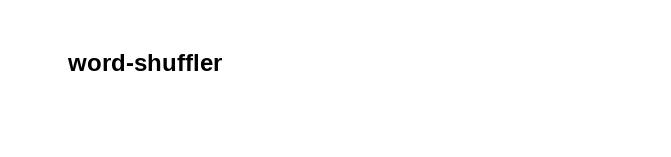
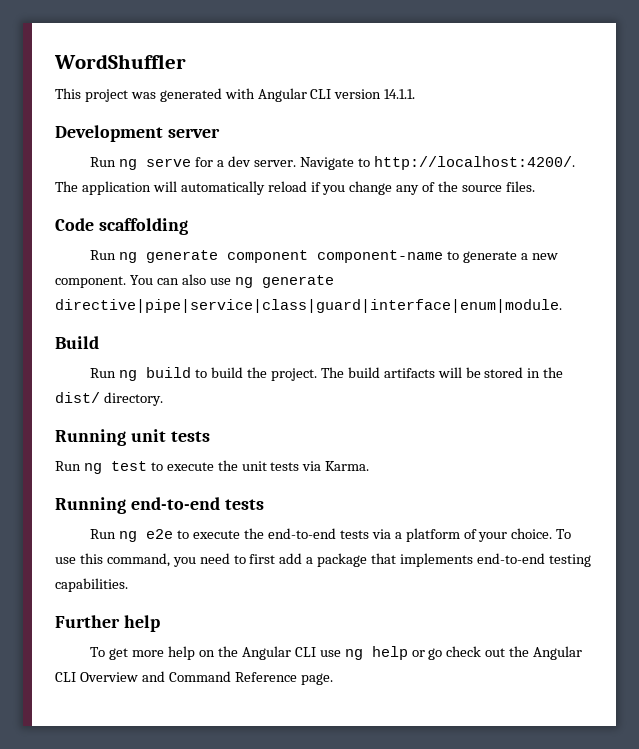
[67,54,222,71] word-shuffler -> [54,54,186,69] [55,88,416,102] [55,125,220,142] [90,156,575,170] [55,181,535,195] [55,218,188,235] [90,250,558,263] [55,274,334,288] [55,299,562,313] [55,336,99,349] [90,367,564,381] [55,392,163,406] [55,429,210,446] [55,460,370,474] [55,497,264,514] [90,528,572,542] [55,553,591,567] [55,578,128,592] [55,615,160,632] [90,646,583,660] [55,671,333,685] WordShuffler // This project was generated with Angular CLI version 14.1.1. // Development server // Run ng serve for a dev server. Navigate to http://localhost:4200/. The application will automatically reload if you change any of the source files. // Code scaffolding // Run ng generate component component-name to generate a new component. You can also use ng generate directive|pipe|service|class|guard|interface|enum|module. // Build // Run ng build to build the project. The build artifacts will be stored in the dist/ directory. // Running unit tests // Run ng test to execute the unit tests via Karma. // Running end-to-end tests // Run ng e2e to execute the end-to-end tests via a platform of your choice. To use this command, you need to first add a package that implements end-to-end testing capabilities. // Further help // To get more help on the Angular CLI use ng help or go check out the Angular CLI Overview and Command Reference page.

